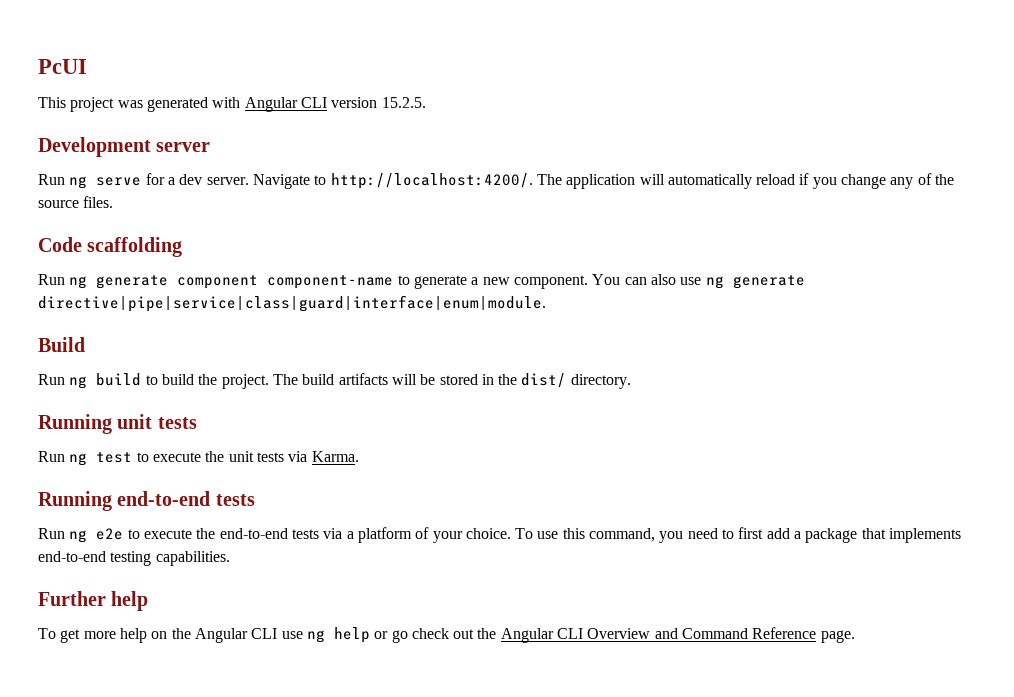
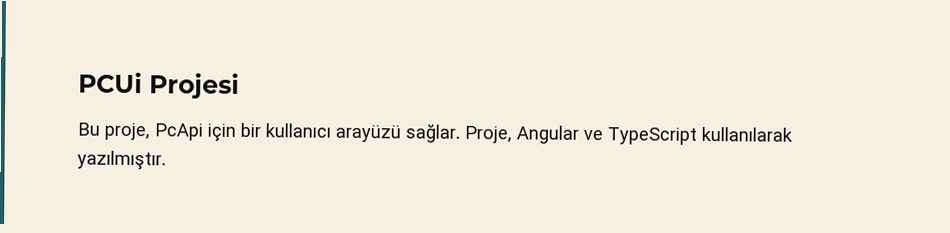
[38,59,87,74] [38,97,426,112] [38,137,211,157] [38,173,955,189] [38,196,114,208] [38,237,183,257] [38,274,805,289] [38,295,546,312] [38,337,85,352] [38,373,631,389] [38,414,197,434] [38,451,359,466] [38,491,255,511] [38,527,962,543] [38,551,230,566] [38,591,149,611] [38,627,855,643] PcUI // This project was generated with Angular CLI version 15.2.5. // Development server // Run ng serve for a dev server. Navigate to http://localhost:4200/. The application will automatically reload if you change any of the source files. // Code scaffolding // Run ng generate component component-name to generate a new component. You can also use ng generate directive|pipe|service|class|guard|interface|enum|module. // Build // Run ng build to build the project. The build artifacts will be stored in the dist/ directory. // Running unit tests // Run ng test to execute the unit tests via Karma. // Running end-to-end tests // Run ng e2e to execute the end-to-end tests via a platform of your choice. To use this command, you need to first add a package that implements end-to-end testing capabilities. // Further help // To get more help on the Angular CLI use ng help or go check out the Angular CLI Overview and Command Reference page. -> [78,71,240,99] [77,122,793,145] [77,150,166,171] PCUi Projesi // Bu proje, PcApi için bir kullanıcı arayüzü sağlar. Proje, Angular ve TypeScript kullanılarak yazılmıştır.

